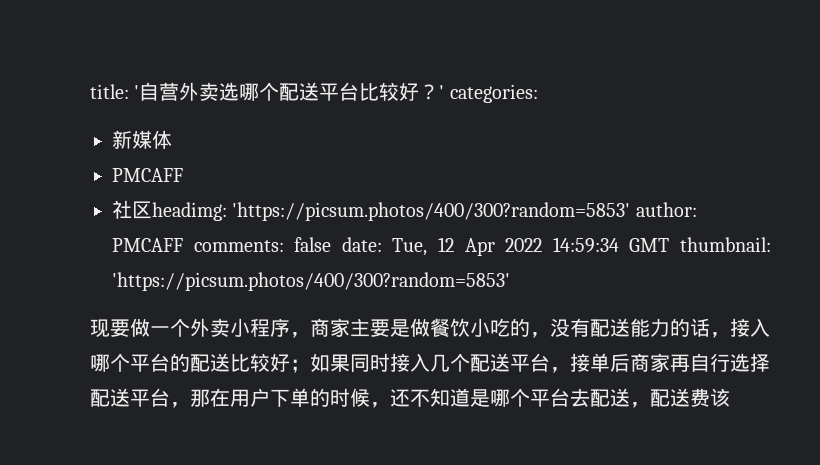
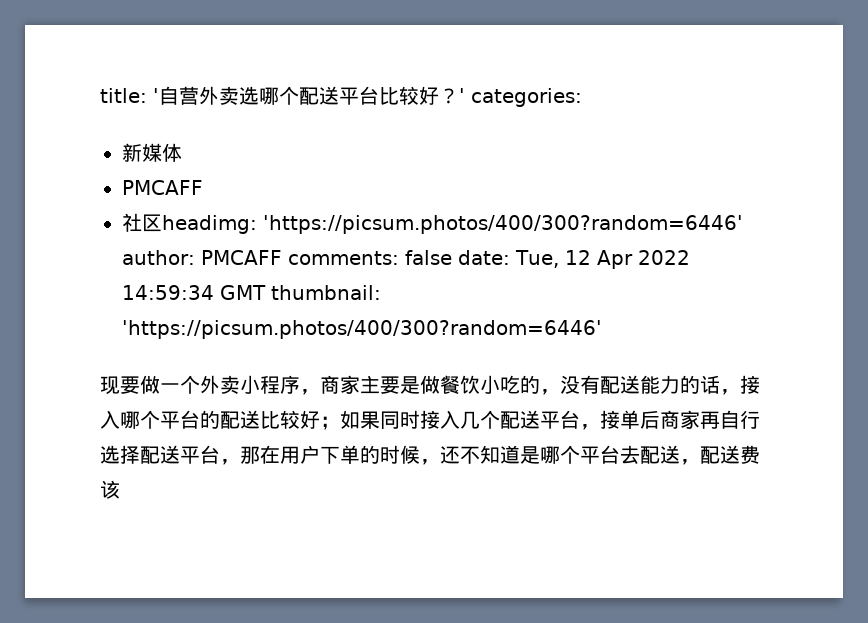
[232,202,631,221] 'https://picsum.photos/400/300?random=5853' -> [263,215,743,234] 'https://picsum.photos/400/300?random=6446'
[112,272,510,291] 'https://picsum.photos/400/300?random=5853' -> [122,320,602,339] 'https://picsum.photos/400/300?random=6446'

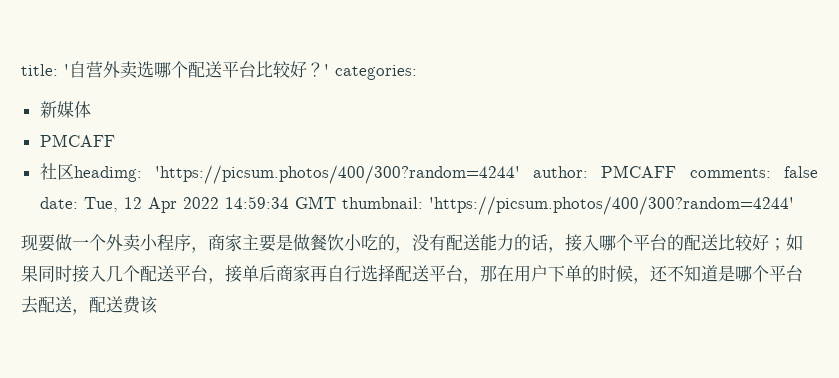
[263,215,743,234] 'https://picsum.photos/400/300?random=6446' -> [154,165,520,184] 'https://picsum.photos/400/300?random=4244'
[122,320,602,339] 'https://picsum.photos/400/300?random=6446' -> [428,196,794,215] 'https://picsum.photos/400/300?random=4244'

